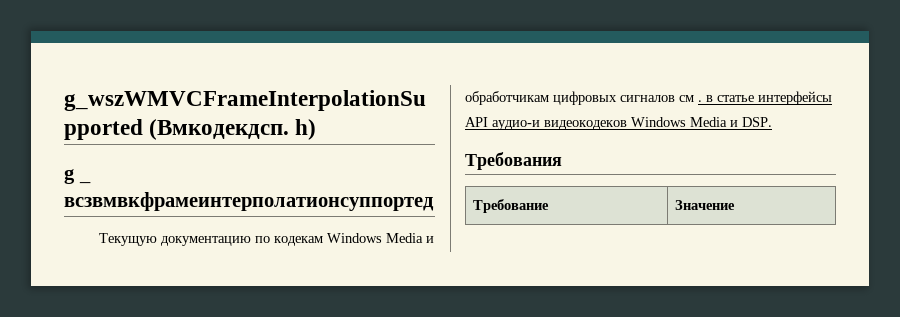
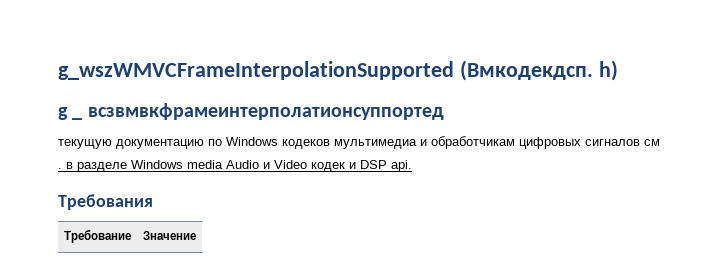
[98,233,157,246] Текущую -> [58,139,112,149] текущую
[273,233,423,246] кодекам Windows Media -> [226,137,417,149] Windows кодеков мультимедиа
[717,91,832,105] [465,117,772,130] статье интерфейсы API аудио-и видеокодеков Windows Media и DSP. -> [77,160,412,172] разделе Windows media Audio и Video кодек и DSP api.

